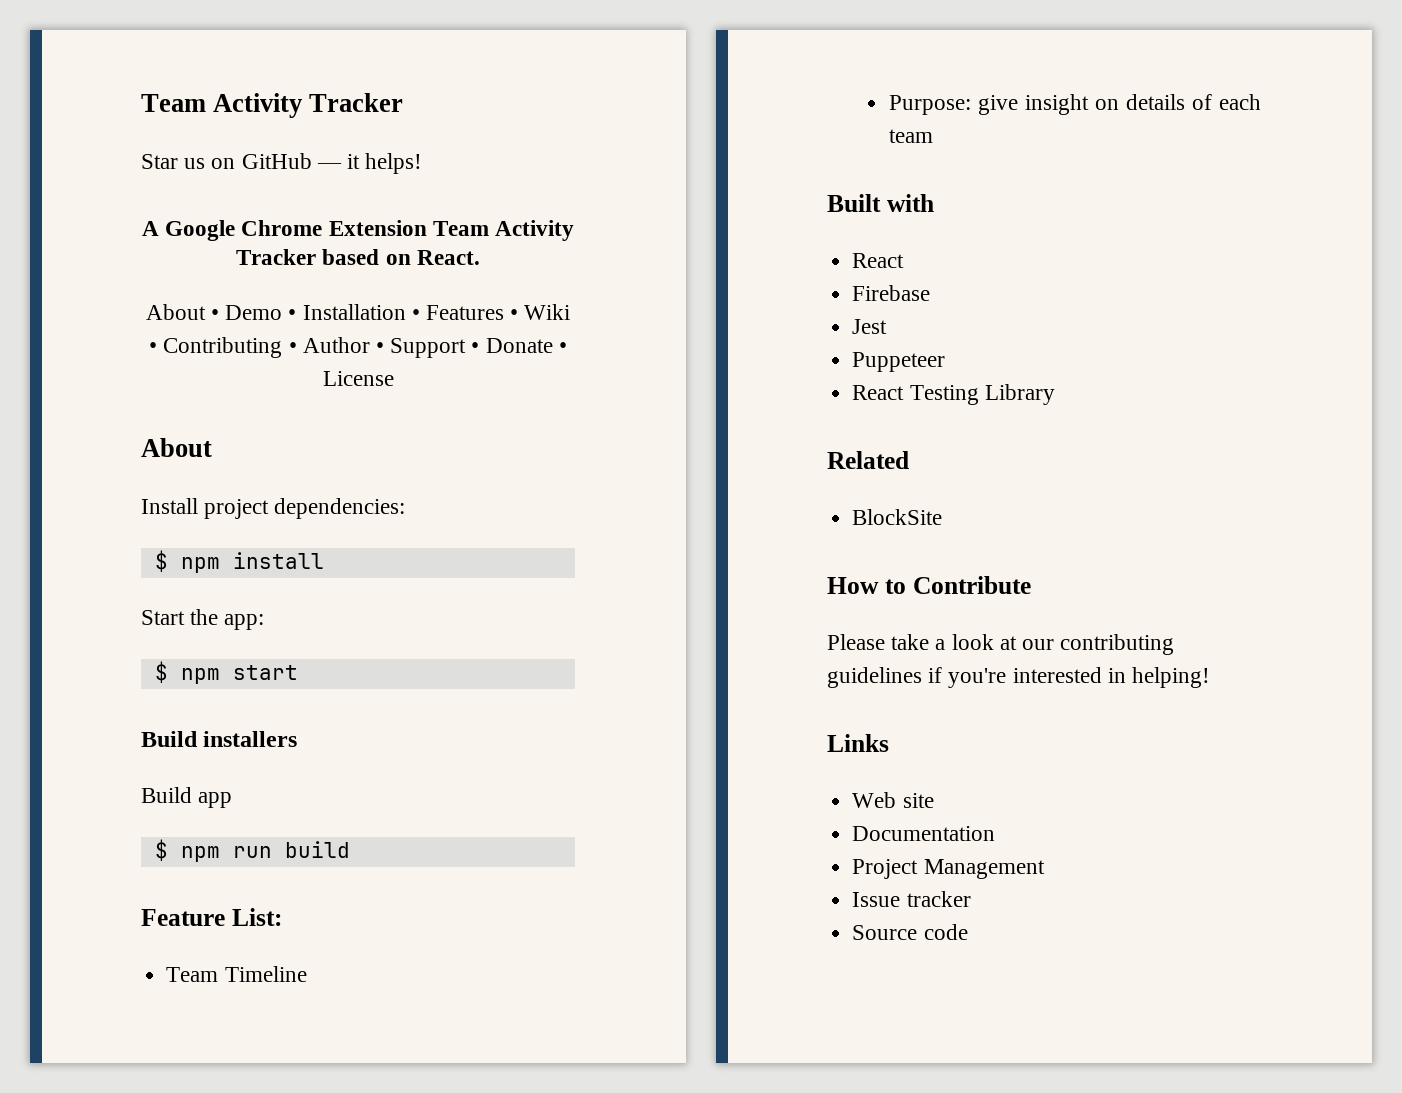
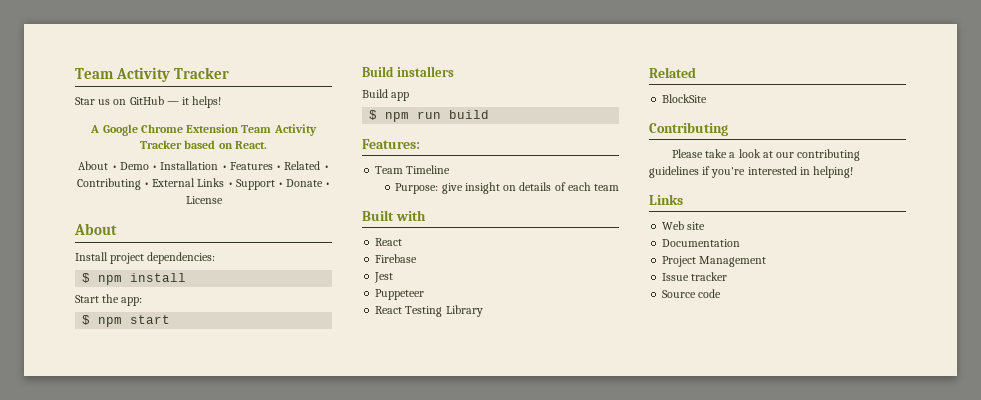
[524,304,571,320] Wiki -> [284,161,321,170] Related
[302,337,370,353] Author -> [152,178,225,187] External Links
[141,908,282,926] Feature List: -> [362,139,420,149] Features:
[827,576,1031,594] How to Contribute -> [649,122,728,136] Contributing

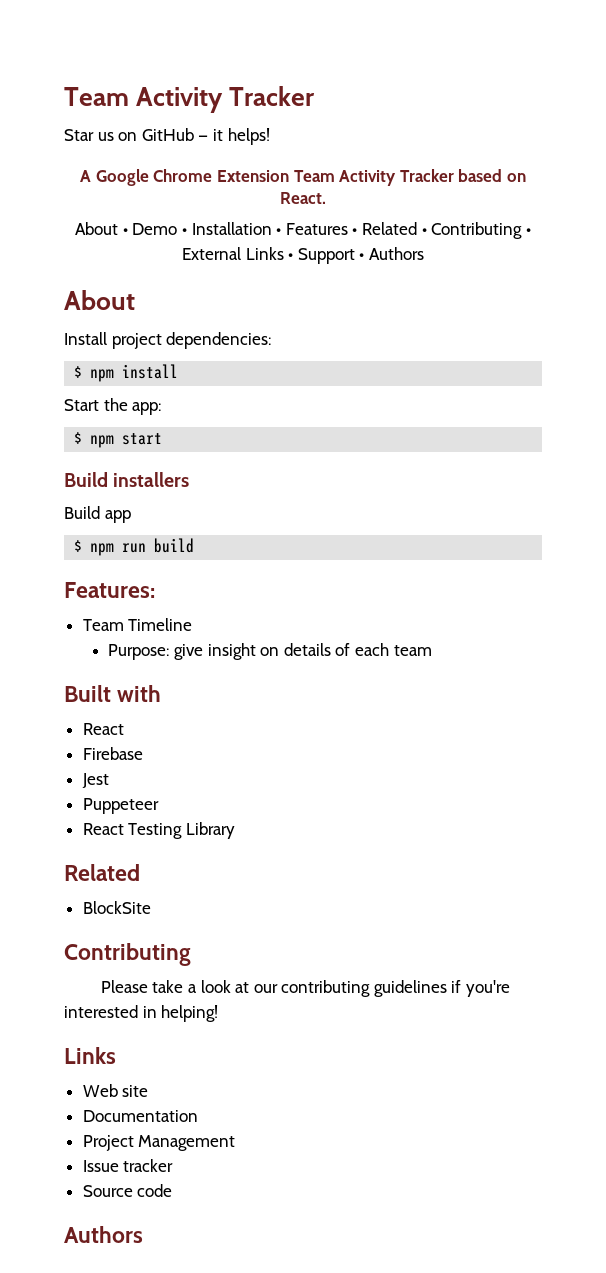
[286,179,331,187] [185,196,223,204] Donate • License -> [368,247,424,260] Authors
(722, 293) none -> [64,1226,143,1243] // Authors

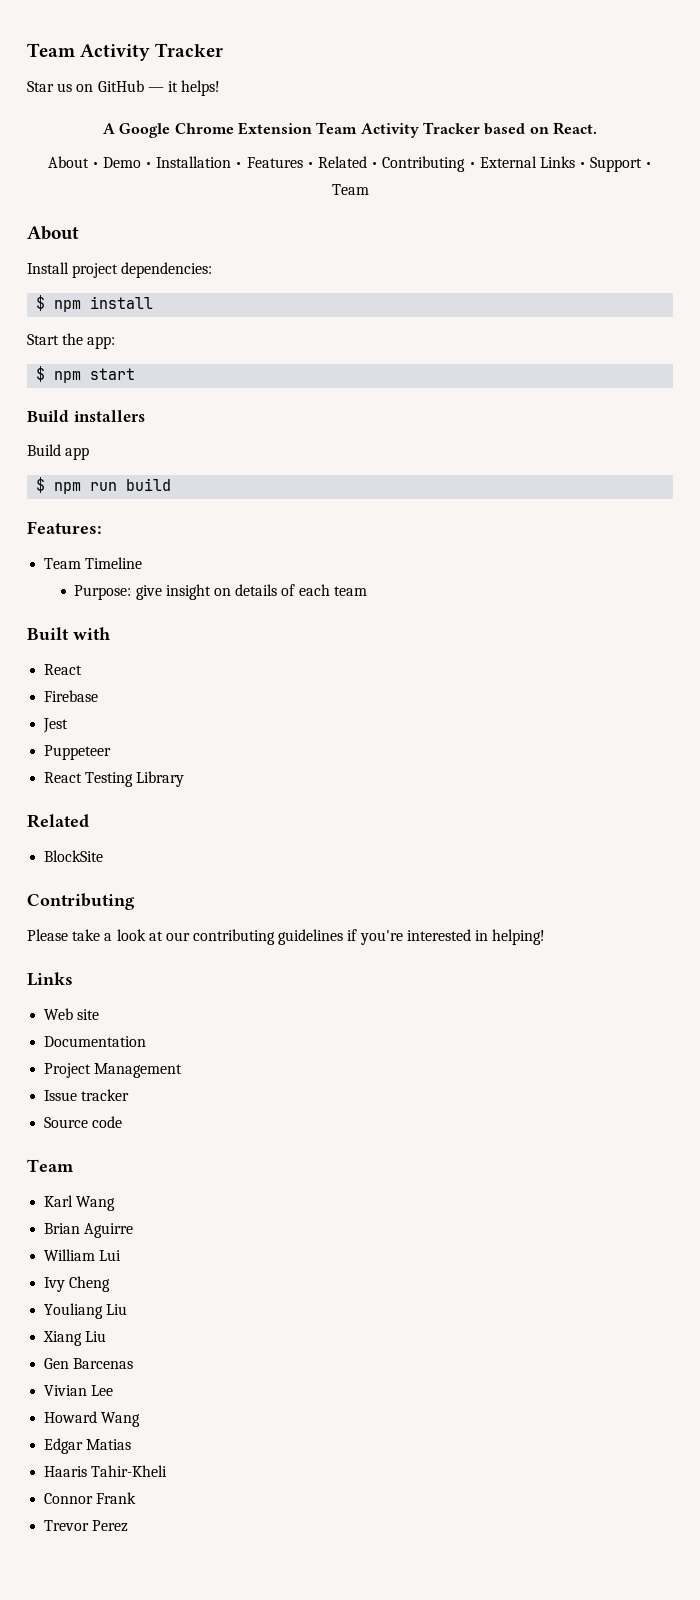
[368,247,424,260] Authors -> [331,184,369,195] Team
[64,1226,143,1243] Authors -> [27,1159,74,1172] [44,1195,116,1211] [44,1223,134,1238] [44,1249,122,1261] [44,1276,111,1292] [44,1303,128,1319] [43,1331,107,1346] [44,1358,134,1369] [44,1385,114,1396] [44,1411,141,1427] [44,1438,132,1454] [44,1465,168,1477] [44,1492,137,1504] [44,1520,129,1532] Team // Karl Wang // Brian Aguirre // William Lui // Ivy Cheng // Youliang Liu // Xiang Liu // Gen Barcenas // Vivian Lee // Howard Wang // Edgar Matias // Haaris Tahir-Kheli // Connor Frank // Trevor Perez

